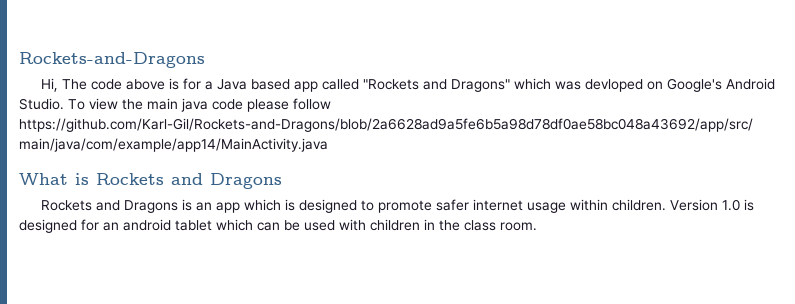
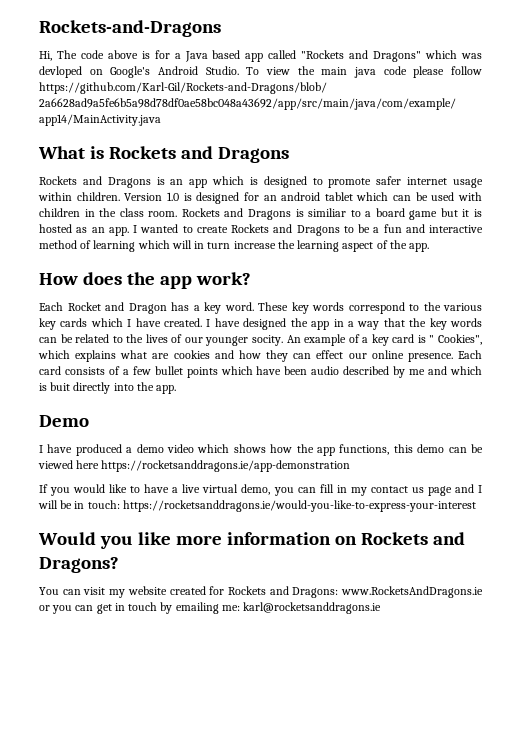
(537, 226) none -> [181,208,482,220] [39,224,483,236] [39,240,430,252] [39,272,251,289] [39,302,482,314] [39,318,483,330] [39,334,482,346] [38,350,482,362] [39,366,483,378] [39,382,177,394] [39,415,89,427] [39,444,483,456] [38,460,351,472] [39,484,482,496] [38,500,476,512] [38,532,465,549] [39,557,119,573] [39,586,483,598] [39,602,382,614] Rockets and Dragons is similiar to a board game but it is hosted as an app. I wanted to create Rockets and Dragons to be a fun and interactive method of learning which will in turn increase the learning aspect of the app. // How does the app work? // Each Rocket and Dragon has a key word. These key words correspond to the various key cards which I have created. I have designed the app in a way that the key words can be related to the lives of our younger socity. An example of a key card is " Cookies", which explains what are cookies and how they can effect our online presence. Each card consists of a few bullet points which have been audio described by me and which is buit directly into the app. // Demo // I have produced a demo video which shows how the app functions, this demo can be viewed here https://rocketsanddragons.ie/app-demonstration // If you would like to have a live virtual demo, you can fill in my contact us page and I will be in touch: https://rocketsanddragons.ie/would-you-like-to-express-your-interest // Would you like more information on Rockets and Dragons? // You can visit my website created for Rockets and Dragons: www.RocketsAndDragons.ie or you can get in touch by emailing me: karl@rocketsanddragons.ie

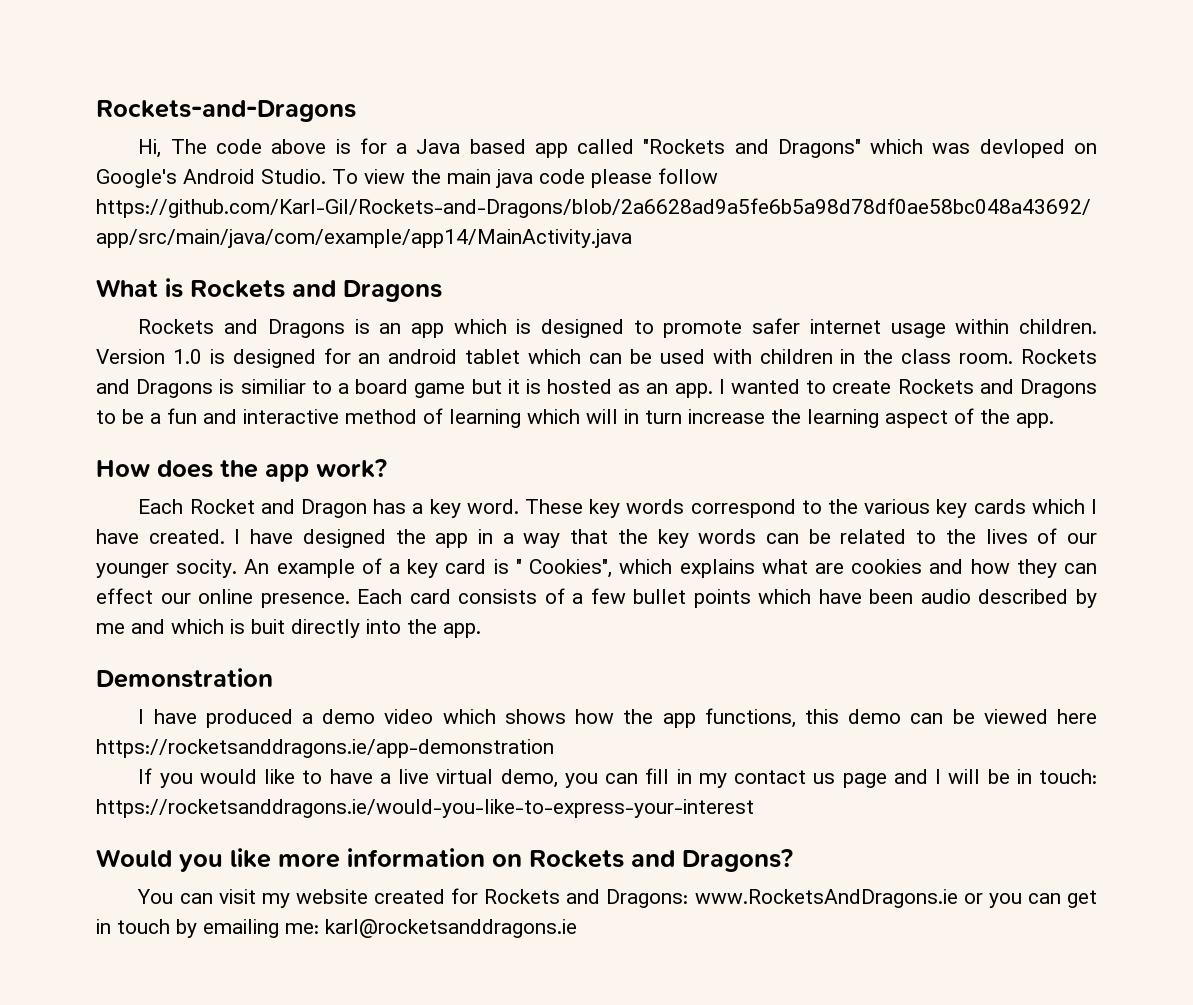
[39,415,89,427] Demo -> [96,668,273,688] Demonstration

